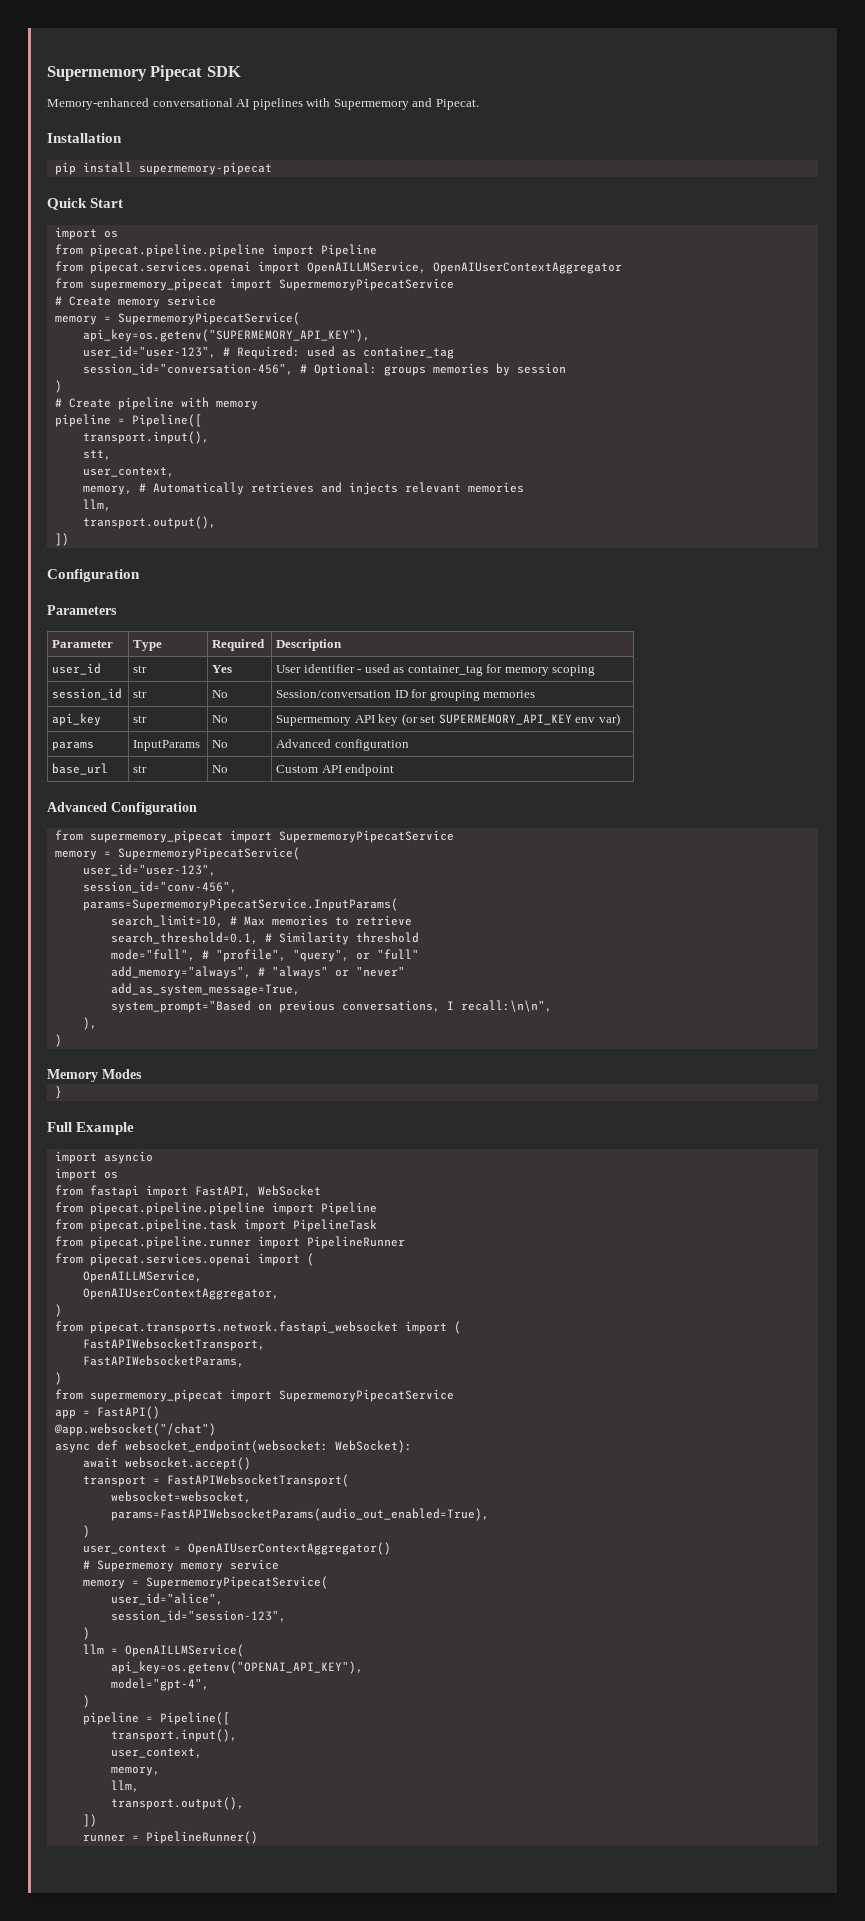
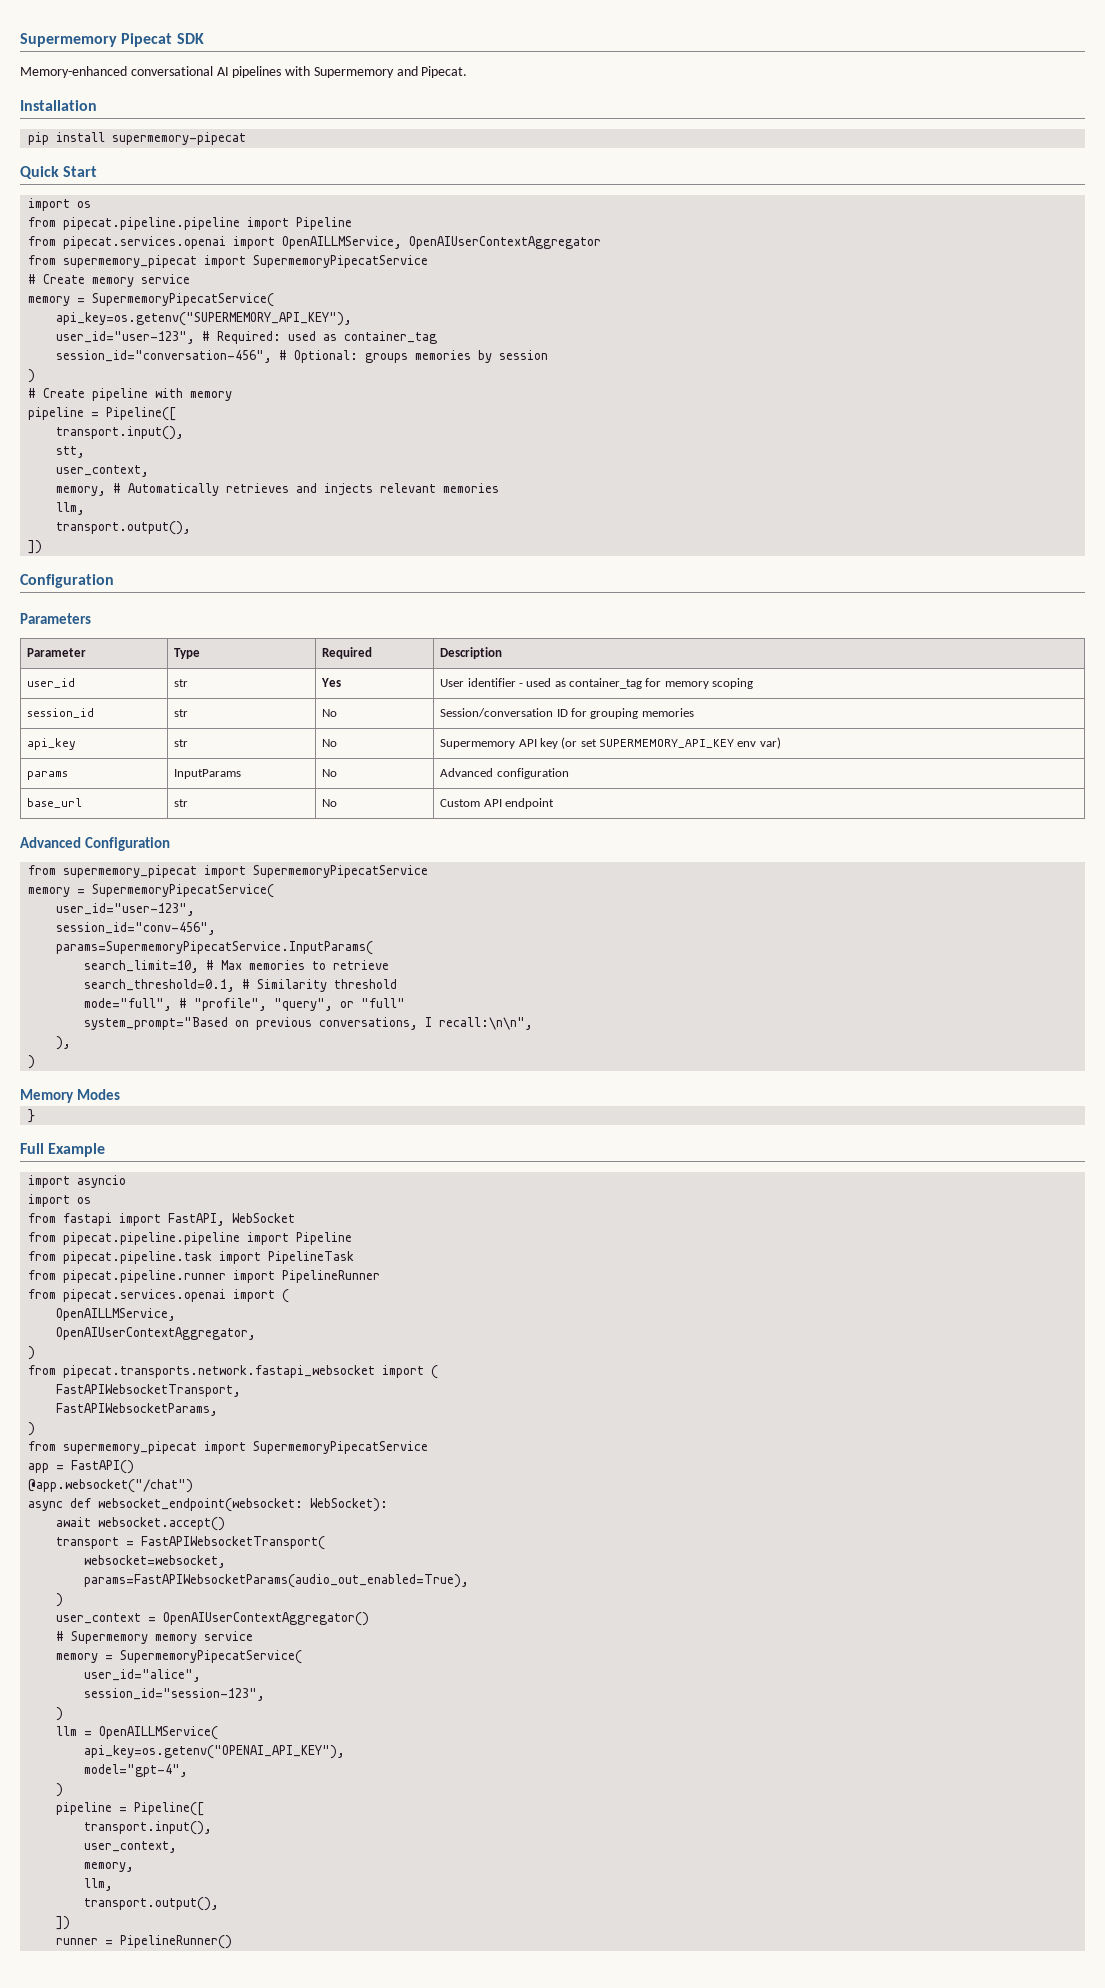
[110,966,405,979] [110,983,300,996] // add_memory="always", # "always" or "never" // add_as_system_message=True, -> (406, 1003) none

